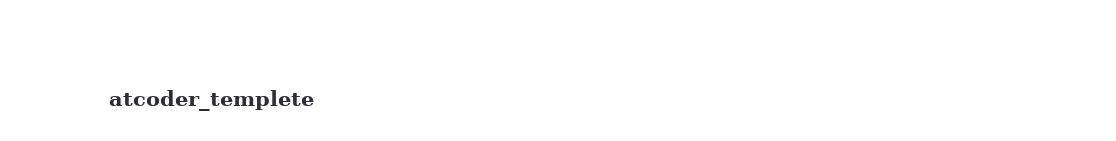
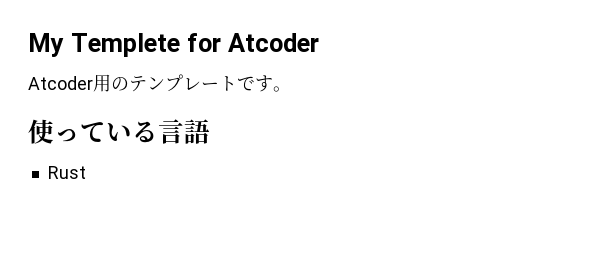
[109,90,314,111] atcoder_templete -> [28,33,319,57] [28,74,291,92] [28,119,210,144] [47,166,86,179] My Templete for Atcoder // Atcoder用のテンプレートです。 // 使っている言語 // Rust

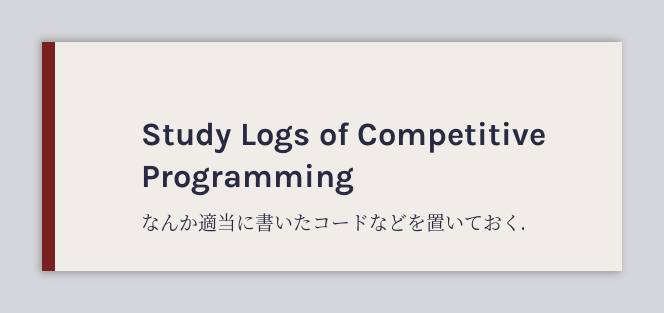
[28,33,319,57] [28,74,291,92] [28,119,210,144] [47,166,86,179] My Templete for Atcoder // Atcoder用のテンプレートです。 // 使っている言語 // Rust -> [141,121,547,154] [141,163,354,196] [141,213,525,232] Study Logs of Competitive Programming // なんか適当に書いたコードなどを置いておく.

